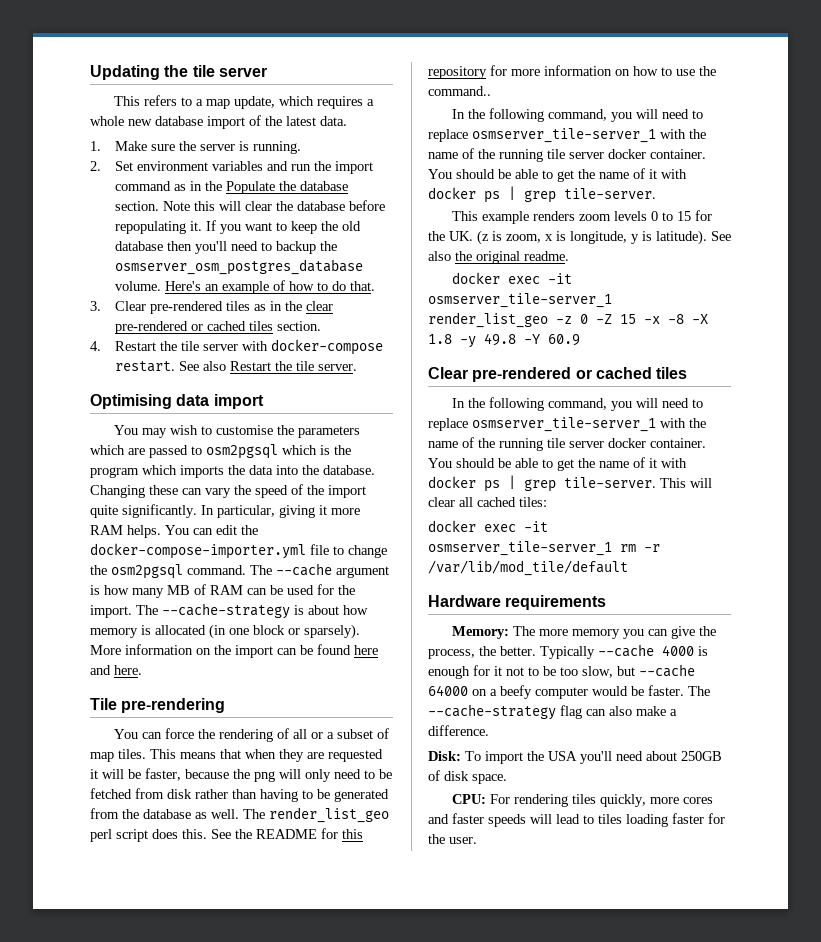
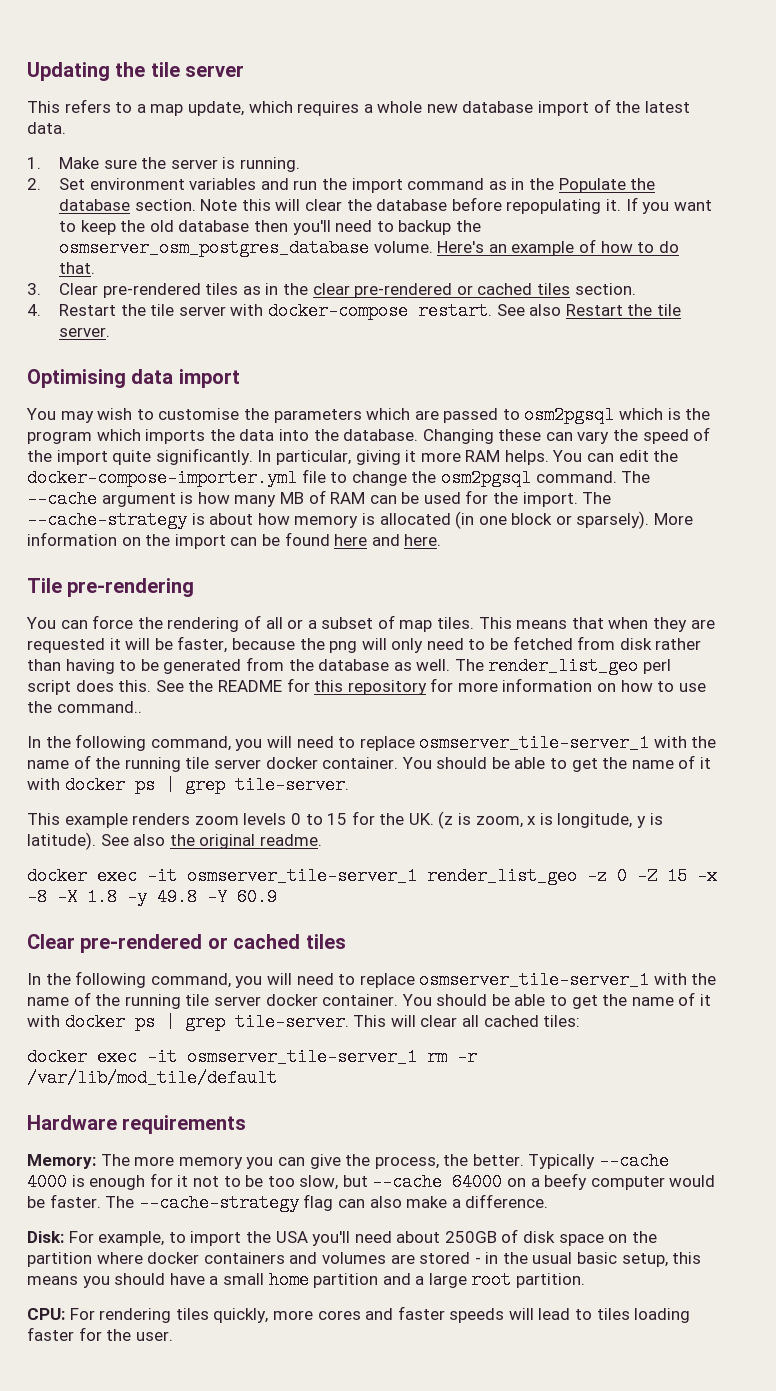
[465,751,481,761] To -> [68,1231,186,1246] For example, to
[472,774,507,784] space. -> [558,1231,657,1246] [27,1252,702,1267] [27,1271,586,1289] space on the partition where docker containers and volumes are stored - in the usual basic setup, this means you should have a small home partition and a large root partition.

